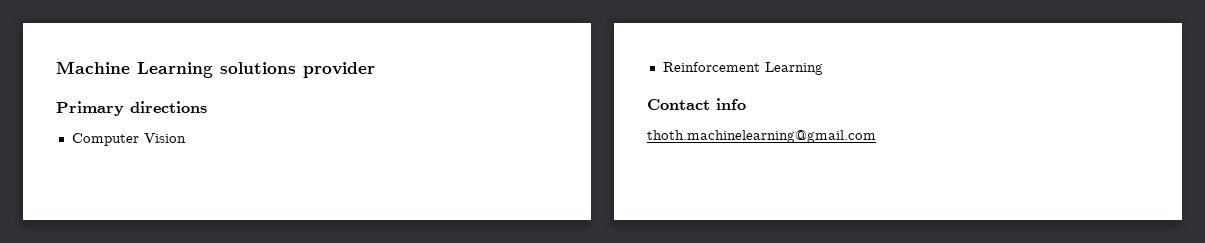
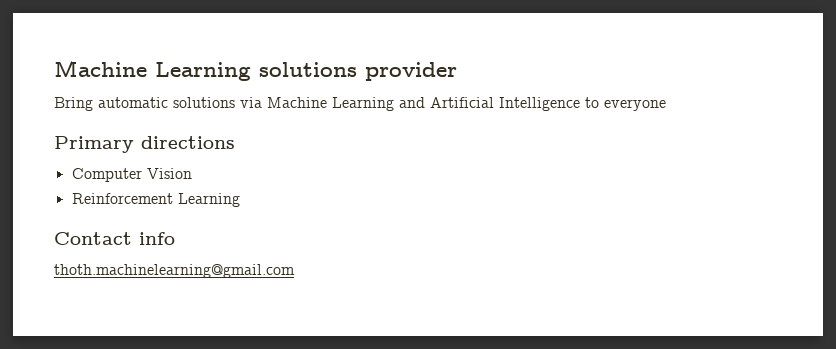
(375, 70) none -> [54,97,666,111] // Bring automatic solutions via Machine Learning and Artificial Intelligence to everyone

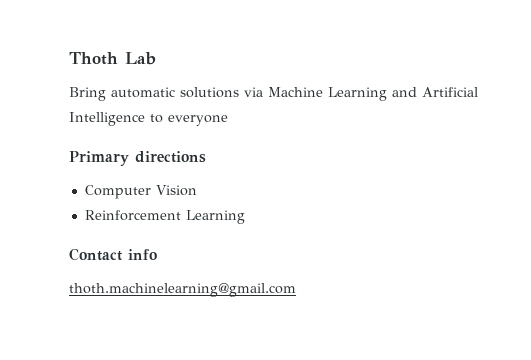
[54,60,457,81] Machine Learning solutions provider -> [69,52,156,65] Thoth Lab

